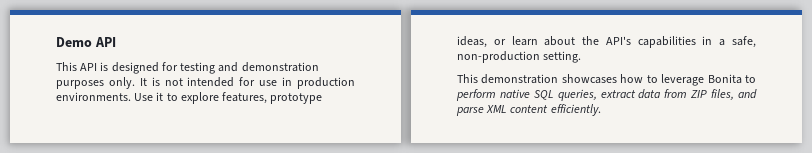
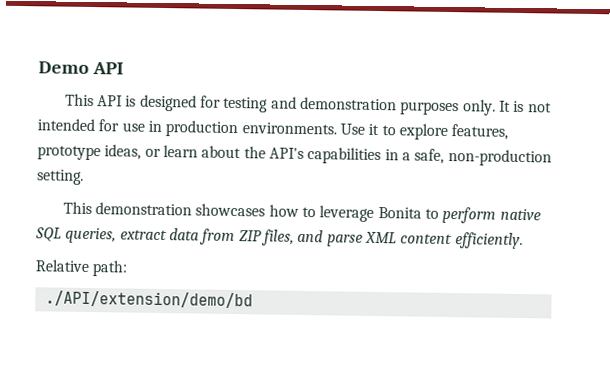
(601, 110) none -> [35,259,128,277] [44,290,253,309] // Relative path: // ./API/extension/demo/bd

